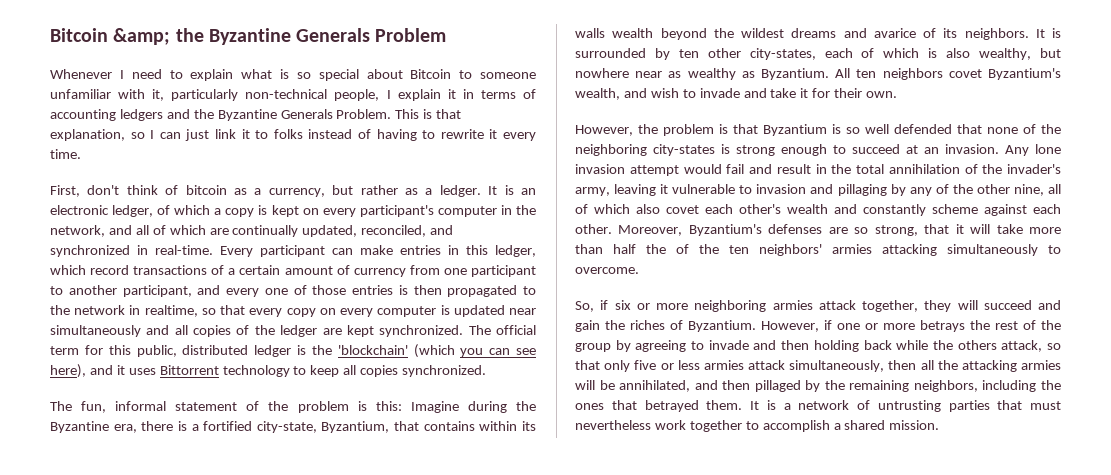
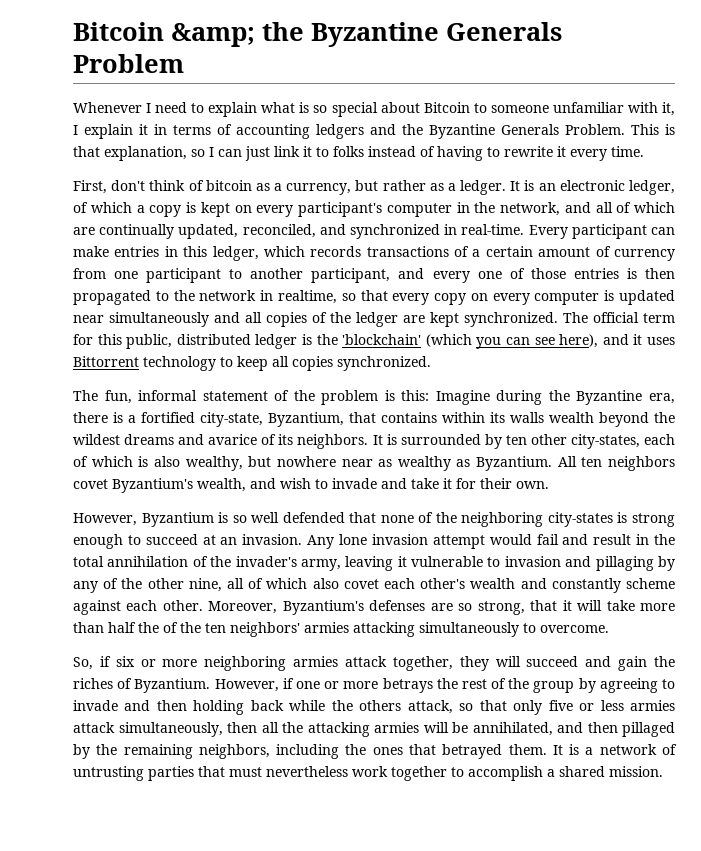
[171,89,380,101] particularly non-technical people, -> (675, 109) none
[90,265,130,275] record -> [310,246,362,257] records
[638,124,758,136] the problem is that -> (137, 519) none

